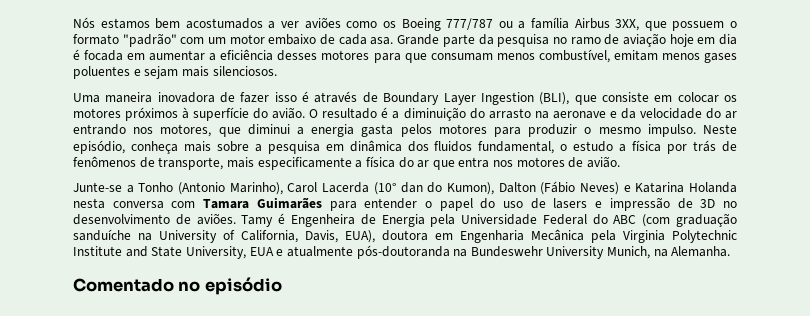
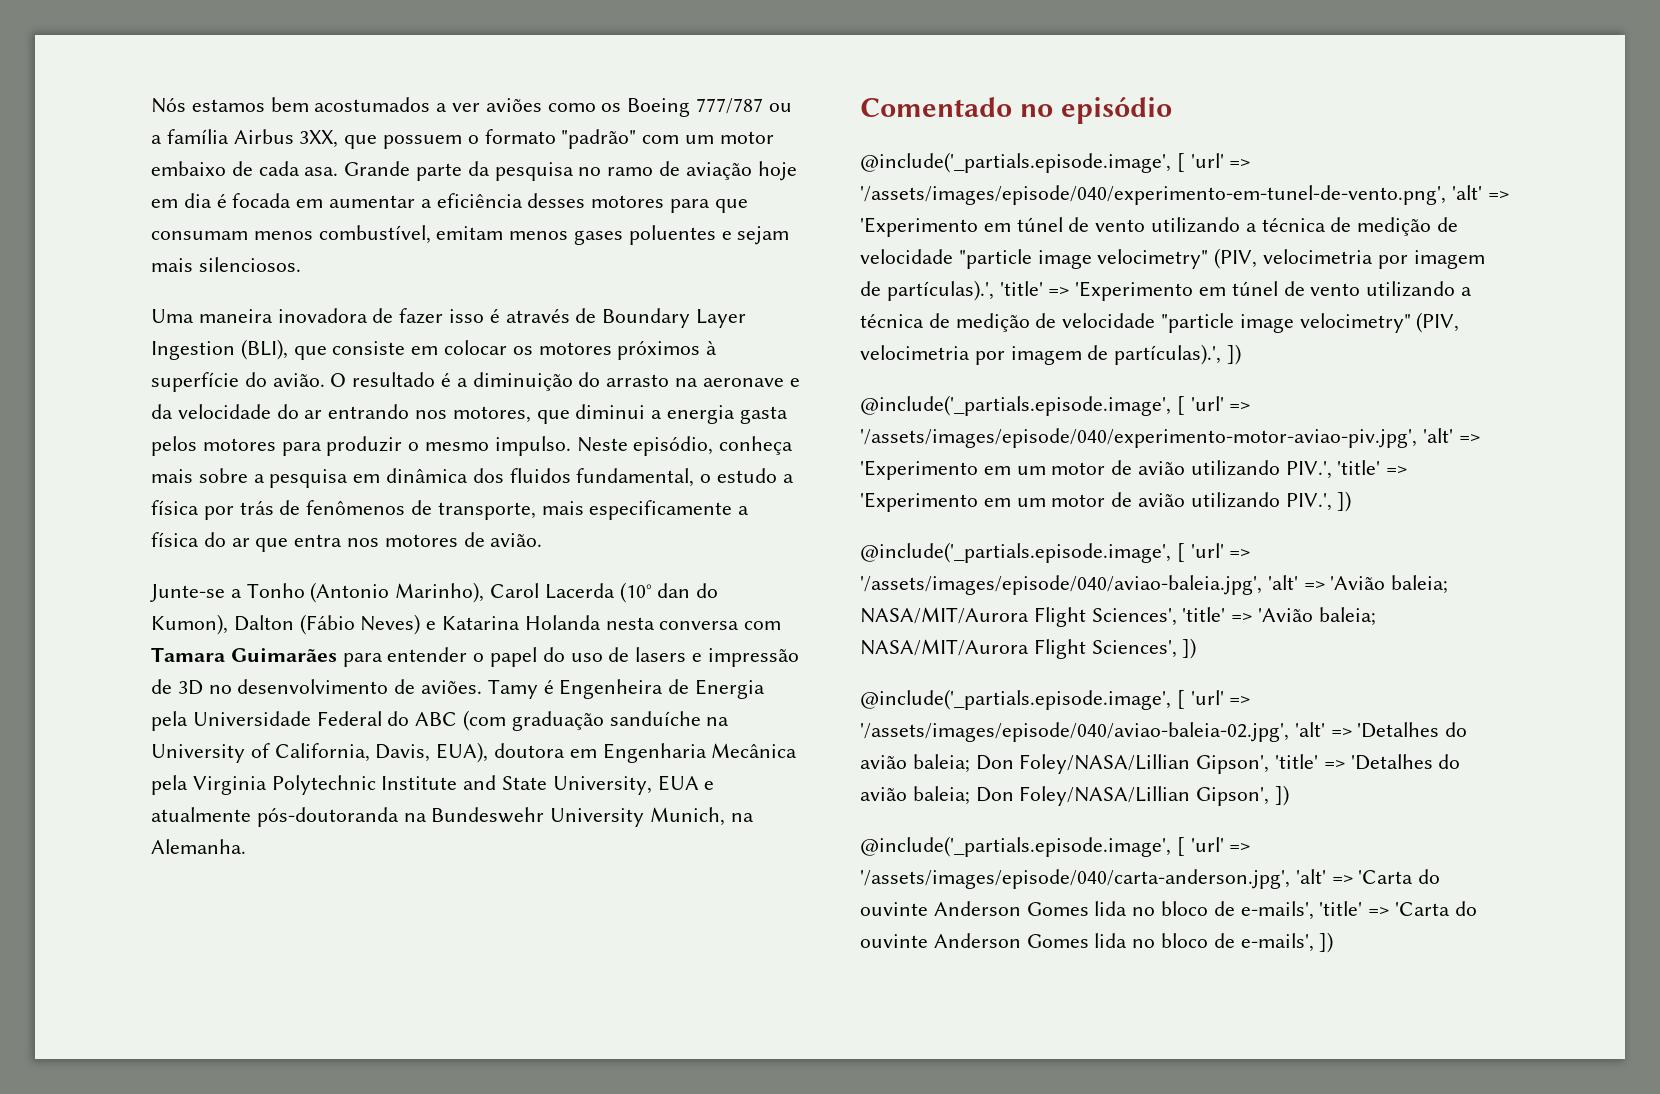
(282, 286) none -> [860,152,1251,173] [860,185,1509,205] [860,217,1459,237] [860,248,1485,269] [860,280,1473,301] [860,312,1460,333] [860,344,1242,365] [860,395,1251,416] [860,428,1480,448] [860,460,1408,480] [860,491,1352,512] [860,542,1251,563] [860,575,1449,595] [860,607,1376,627] [860,638,1197,659] [860,689,1251,710] [860,722,1468,742] [860,754,1461,774] [860,785,1290,806] [860,836,1251,857] [860,869,1441,889] [860,901,1477,920] [860,932,1334,953] // @include('_partials.episode.image', [ 'url' => '/assets/images/episode/040/experimento-em-tunel-de-vento.png', 'alt' => 'Experimento em túnel de vento utilizando a técnica de medição de velocidade "particle image velocimetry" (PIV, velocimetria por imagem de partículas).', 'title' => 'Experimento em túnel de vento utilizando a técnica de medição de velocidade "particle image velocimetry" (PIV, velocimetria por imagem de partículas).', ]) // @include('_partials.episode.image', [ 'url' => '/assets/images/episode/040/experimento-motor-aviao-piv.jpg', 'alt' => 'Experimento em um motor de avião utilizando PIV.', 'title' => 'Experimento em um motor de avião utilizando PIV.', ]) // @include('_partials.episode.image', [ 'url' => '/assets/images/episode/040/aviao-baleia.jpg', 'alt' => 'Avião baleia; NASA/MIT/Aurora Flight Sciences', 'title' => 'Avião baleia; NASA/MIT/Aurora Flight Sciences', ]) // @include('_partials.episode.image', [ 'url' => '/assets/images/episode/040/aviao-baleia-02.jpg', 'alt' => 'Detalhes do avião baleia; Don Foley/NASA/Lillian Gipson', 'title' => 'Detalhes do avião baleia; Don Foley/NASA/Lillian Gipson', ]) // @include('_partials.episode.image', [ 'url' => '/assets/images/episode/040/carta-anderson.jpg', 'alt' => 'Carta do ouvinte Anderson Gomes lida no bloco de e-mails', 'title' => 'Carta do ouvinte Anderson Gomes lida no bloco de e-mails', ])

